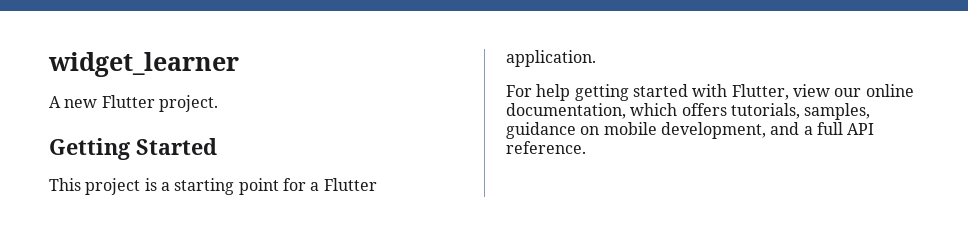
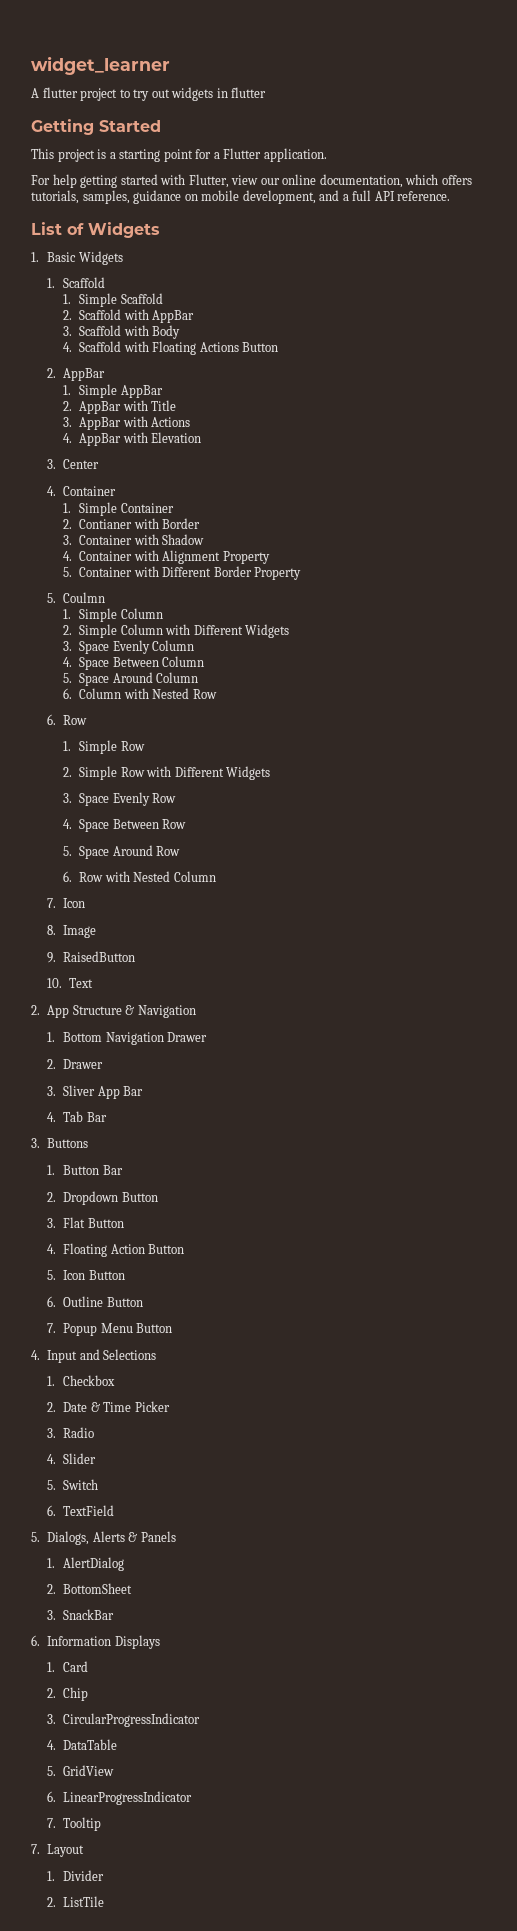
[64,95,218,112] new Flutter project. -> [42,87,267,101] flutter project to try out widgets in flutter
(586, 147) none -> [31,222,160,238] [31,251,123,265] [47,277,106,288] [63,293,163,307] [63,309,195,323] [63,325,181,339] [63,341,279,355] [47,368,106,381] [63,384,163,398] [63,400,177,414] [63,416,191,430] [63,432,202,446] [47,459,100,469] [47,486,117,496] [63,502,174,516] [63,518,201,529] [63,534,205,545] [63,550,270,564] [63,566,302,580] [47,592,106,603] [63,608,163,622] [63,624,290,638] [63,640,195,654] [63,656,205,670] [63,672,199,686] [63,688,217,699] [47,714,88,725] [63,740,145,754] [63,766,271,780] [63,792,177,806] [63,819,187,832] [63,845,181,859] [63,871,216,882] [47,898,86,908] [47,925,97,938] [47,951,136,963] [47,978,93,988] [31,1005,196,1018] [47,1032,208,1045] [47,1059,104,1069] [47,1085,144,1099] [47,1111,107,1122] [31,1138,89,1148] [47,1165,123,1175] [47,1191,158,1205] [47,1217,124,1228] [47,1243,185,1257] [47,1270,125,1280] [47,1296,143,1307] [47,1323,173,1336] [31,1349,157,1363] [47,1375,116,1386] [47,1401,170,1412] [47,1427,95,1438] [47,1453,97,1464] [47,1479,99,1490] [47,1505,115,1516] [31,1531,176,1545] [47,1557,125,1571] [47,1583,133,1594] [47,1609,115,1620] [31,1635,160,1649] [47,1661,89,1672] [47,1687,89,1701] [47,1713,201,1727] [47,1739,118,1750] [47,1765,115,1776] [47,1791,193,1805] [47,1817,102,1831] [31,1844,85,1857] [47,1870,105,1881] [47,1896,105,1907] // List of Widgets // 1. Basic Widgets // 1. Scaffold // 1. Simple Scaffold // 2. Scaffold with AppBar // 3. Scaffold with Body // 4. Scaffold with Floating Actions Button // 2. AppBar // 1. Simple AppBar // 2. AppBar with Title // 3. AppBar with Actions // 4. AppBar with Elevation // 3. Center // 4. Container // 1. Simple Container // 2. Contianer with Border // 3. Container with Shadow // 4. Container with Alignment Property // 5. Container with Different Border Property // 5. Coulmn // 1. Simple Column // 2. Simple Column with Different Widgets // 3. Space Evenly Column // 4. Space Between Column // 5. Space Around Column // 6. Column with Nested Row // 6. Row // 1. Simple Row // 2. Simple Row with Different Widgets // 3. Space Evenly Row // 4. Space Between Row // 5. Space Around Row // 6. Row with Nested Column // 7. Icon // 8. Image // 9. RaisedButton // 10. Text // 2. App Structure & Navigation // 1. Bottom Navigation Drawer // 2. Drawer // 3. Sliver App Bar // 4. Tab Bar // 3. Buttons // 1. Button Bar // 2. Dropdown Button // 3. Flat Button // 4. Floating Action Button // 5. Icon Button // 6. Outline Button // 7. Popup Menu Button // 4. Input and Selections // 1. Checkbox // 2. Date & Time Picker // 3. Radio // 4. Slider // 5. Switch // 6. TextField // 5. Dialogs, Alerts & Panels // 1. AlertDialog // 2. BottomSheet // 3. SnackBar // 6. Information Displays // 1. Card // 2. Chip // 3. CircularProgressIndicator // 4. DataTable // 5. GridView // 6. LinearProgressIndicator // 7. Tooltip // 7. Layout // 1. Divider // 2. ListTile

